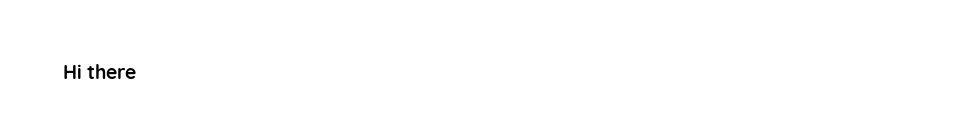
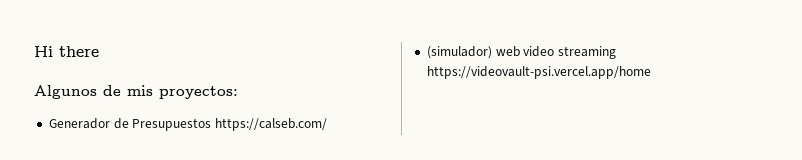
(137, 71) none -> [34,85,238,99] [48,118,327,131] [426,46,616,59] [426,66,651,79] // Algunos de mis proyectos: // Generador de Presupuestos https://calseb.com/ // (simulador) web video streaming https://videovault-psi.vercel.app/home

